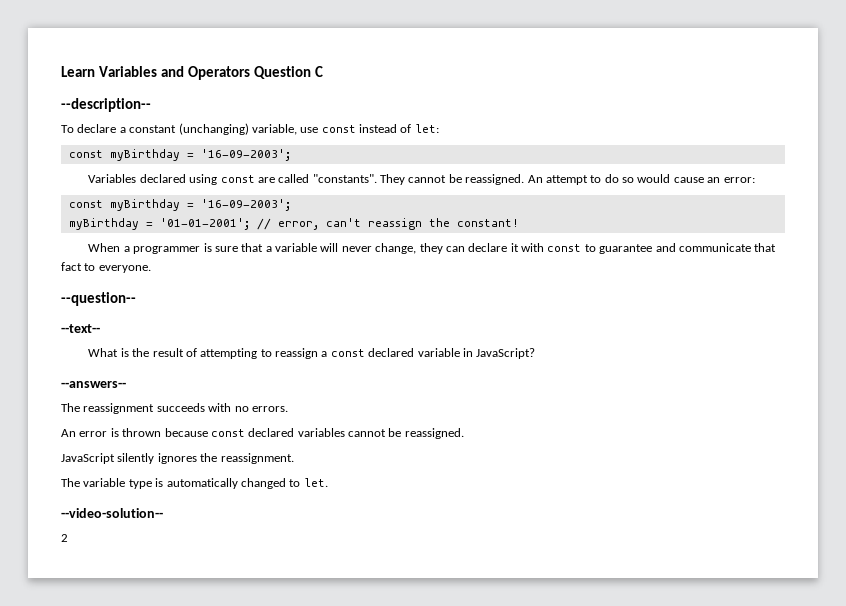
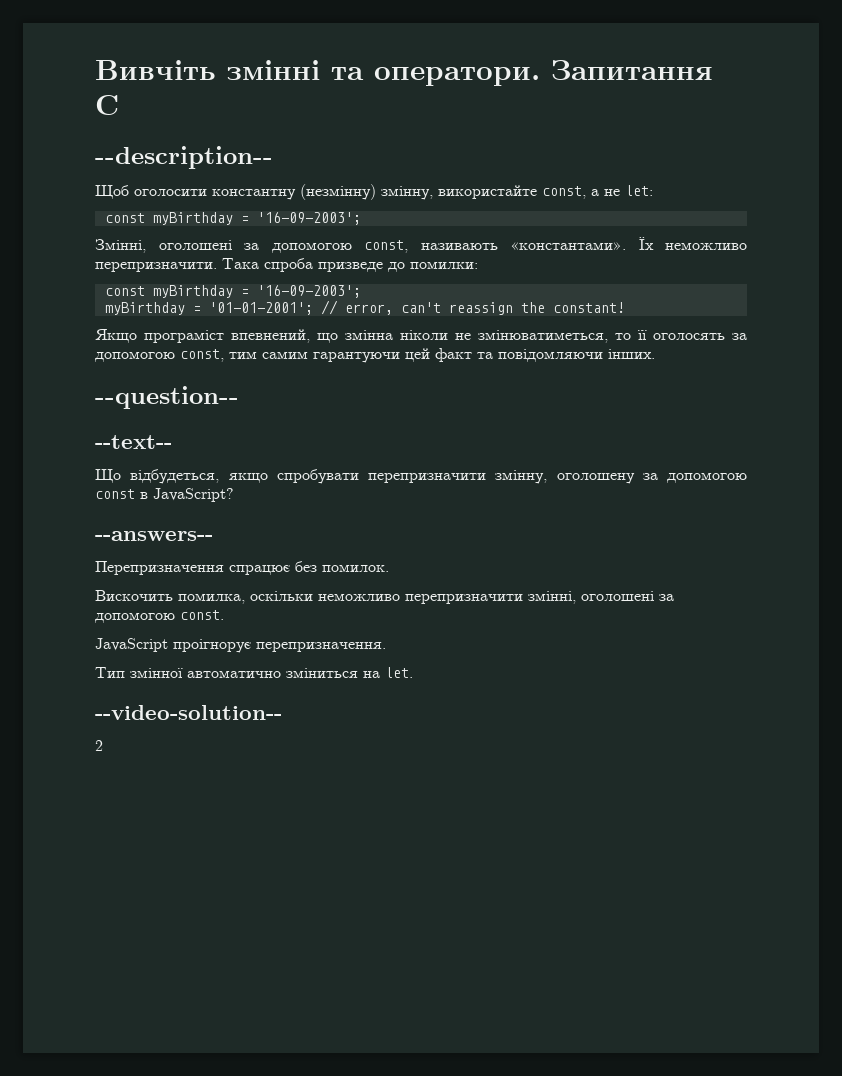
[61,66,324,80] [61,98,151,112] [61,123,412,135] Learn Variables and Operators Question C // --description-- // To declare a constant (unchanging) variable, use const instead of -> [95,60,713,86] [95,95,119,115] [95,146,273,169] [95,184,620,200] Вивчіть змінні та оператори. Запитання C // --description-- // Щоб оголосити константну (незмінну) змінну, використайте const, а не
[88,174,755,185] Variables declared using const are called "constants". They cannot be reassigned. An attempt to do so would cause an error: -> [95,237,747,253] [95,258,478,272] Змінні, оголошені за допомогою const, називають «константами». Їх неможливо перепризначити. Така спроба призведе до помилки:
[88,243,777,254] [61,262,151,273] [61,292,136,306] [61,324,100,333] [88,348,536,359] [61,381,126,388] [61,403,288,414] [61,428,464,439] [61,453,294,464] [61,478,301,489] When a programmer is sure that a variable will never change, they can declare it with const to guarantee and communicate that fact to everyone. // --question-- // --text-- // What is the result of attempting to reassign a const declared variable in JavaScript? // --answers-- // The reassignment succeeds with no errors. // An error is thrown because const declared variables cannot be reassigned. // JavaScript silently ignores the reassignment. // The variable type is automatically changed to -> [95,329,747,343] [95,348,655,363] [95,386,239,409] [95,435,172,449] [95,469,747,484] [95,488,234,502] [95,531,213,541] [95,561,389,575] [95,590,674,604] [95,610,224,623] [95,638,386,653] [95,667,380,678] Якщо програміст впевнений, що змінна ніколи не змінюватиметься, то її оголосять за допомогою const, тим самим гарантуючи цей факт та повідомляючи інших. // --question-- // --text-- // Що відбудеться, якщо спробувати перепризначити змінну, оголошену за допомогою const в JavaScript? // --answers-- // Перепризначення спрацює без помилок. // Вискочить помилка, оскільки неможливо перепризначити змінні, оголошені за допомогою const. // JavaScript проігнорує перепризначення. // Тип змінної автоматично зміниться на

